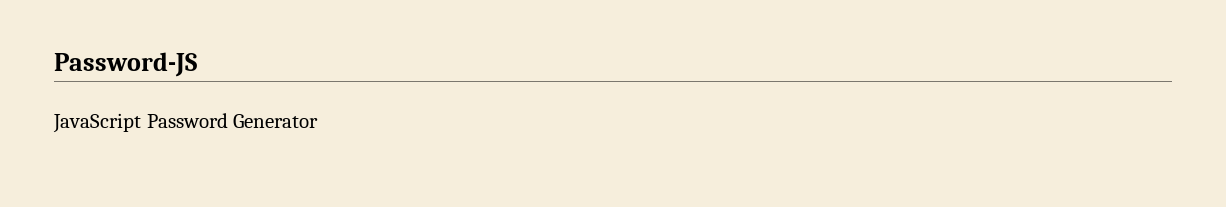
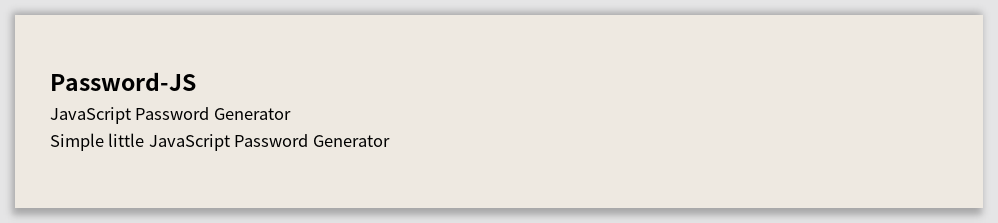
(319, 121) none -> [50,133,390,151] // Simple little JavaScript Password Generator

